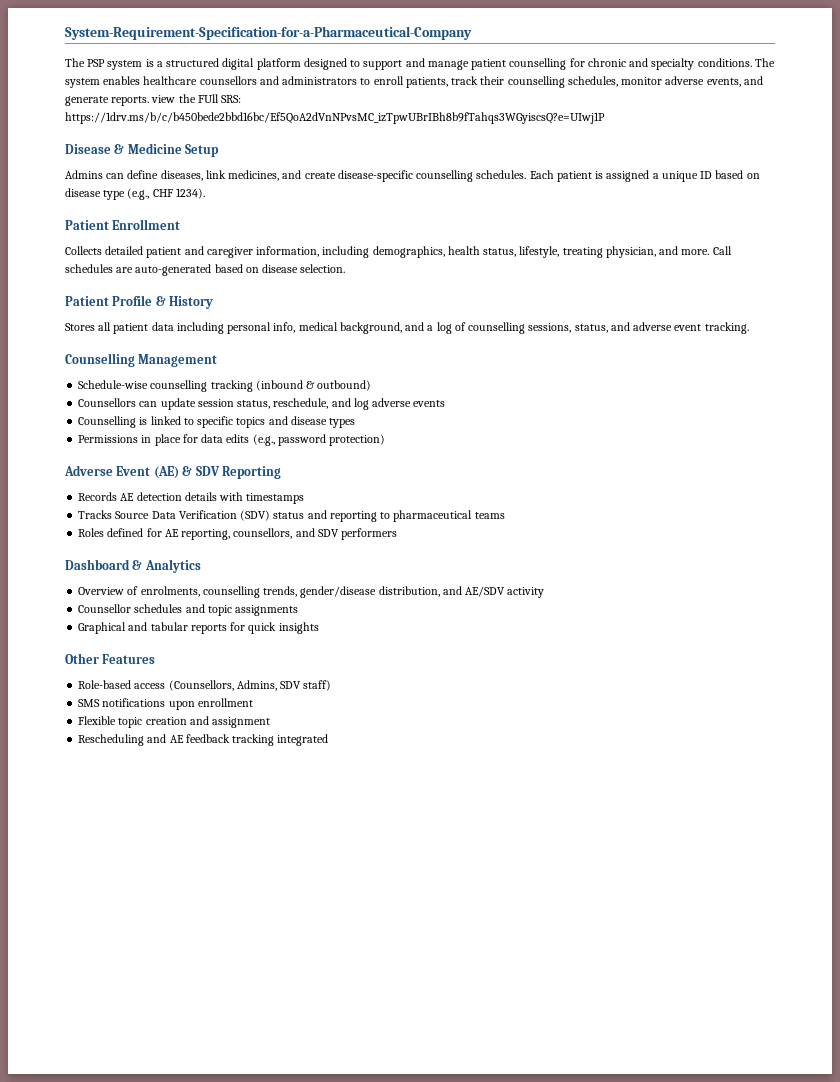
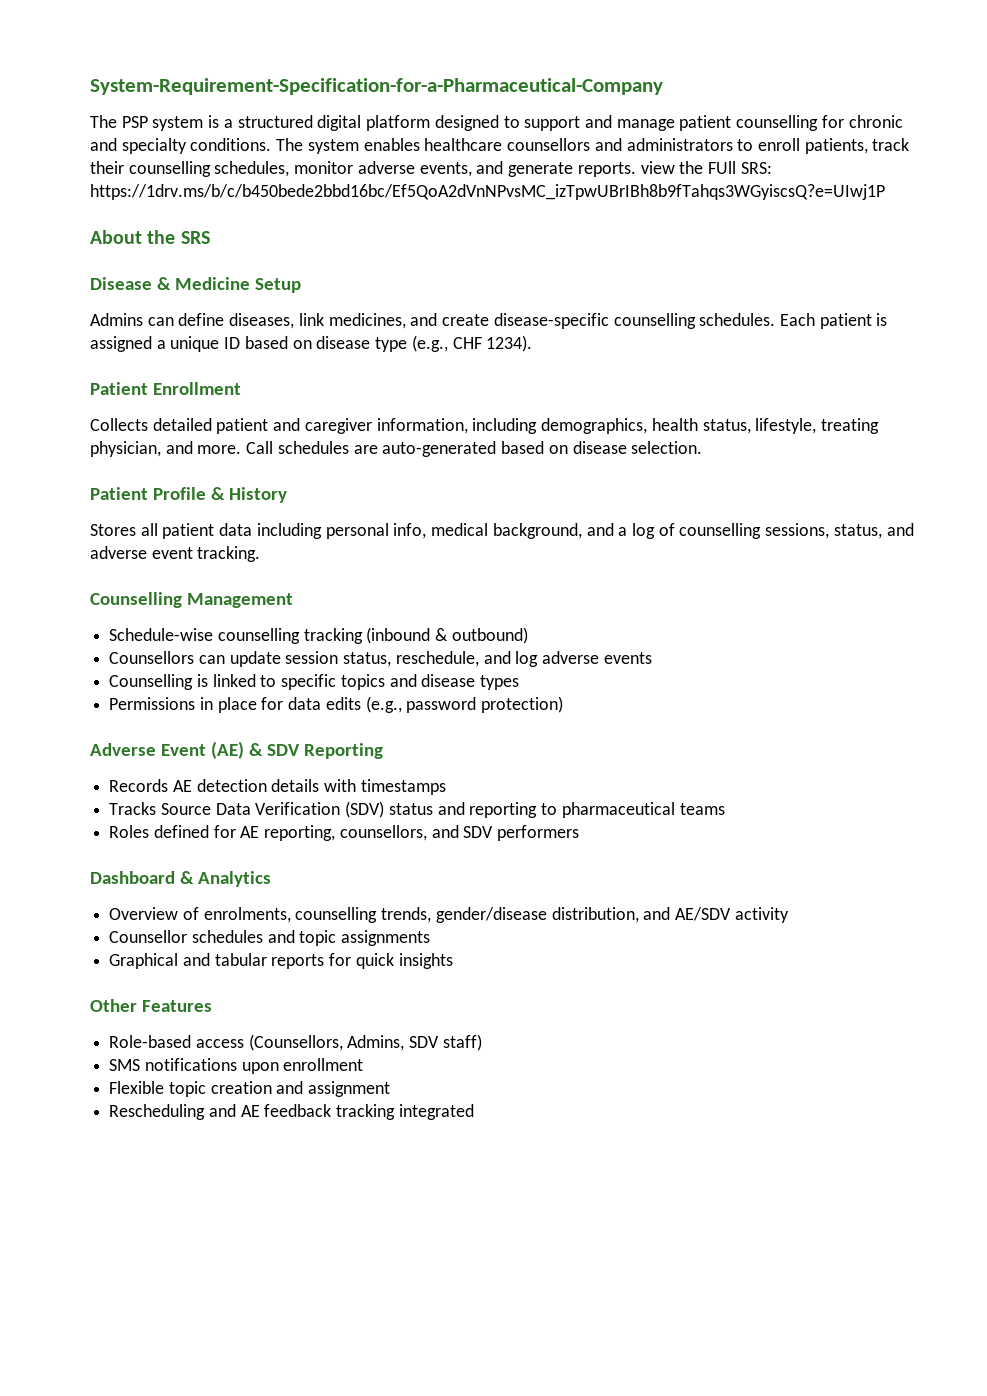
(605, 118) none -> [90,230,210,244] // About the SRS

